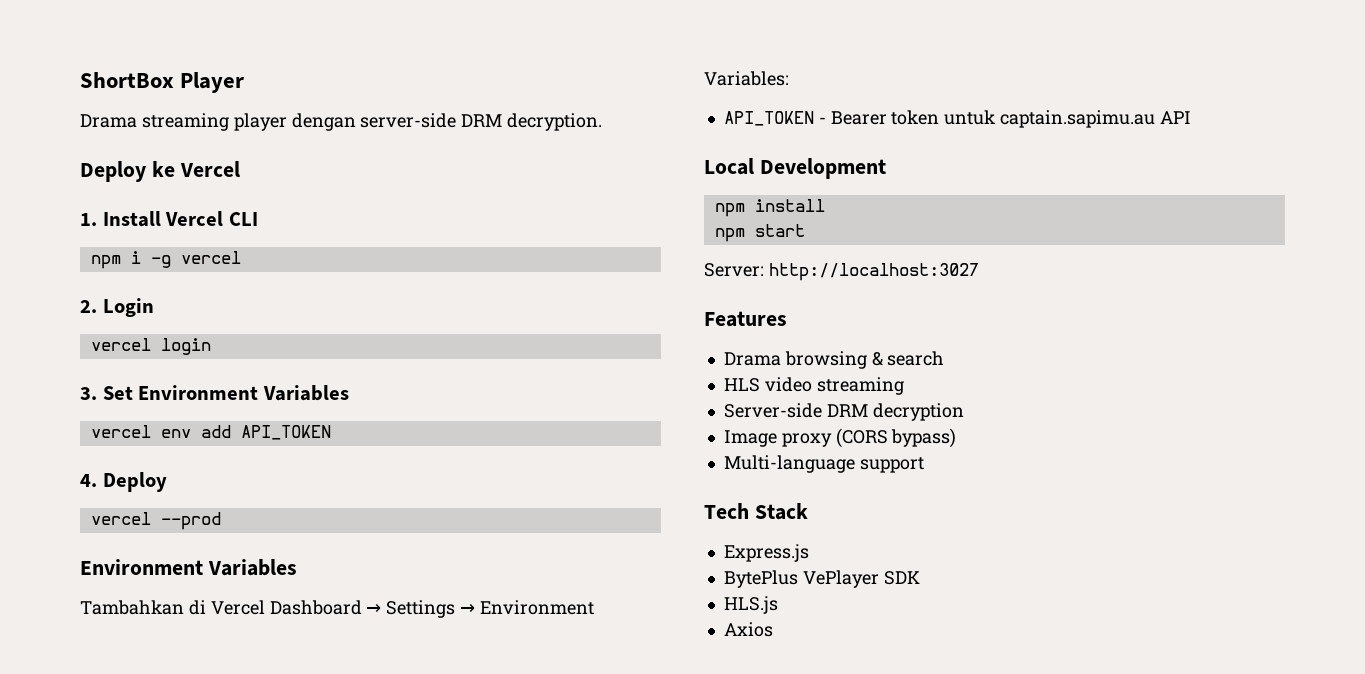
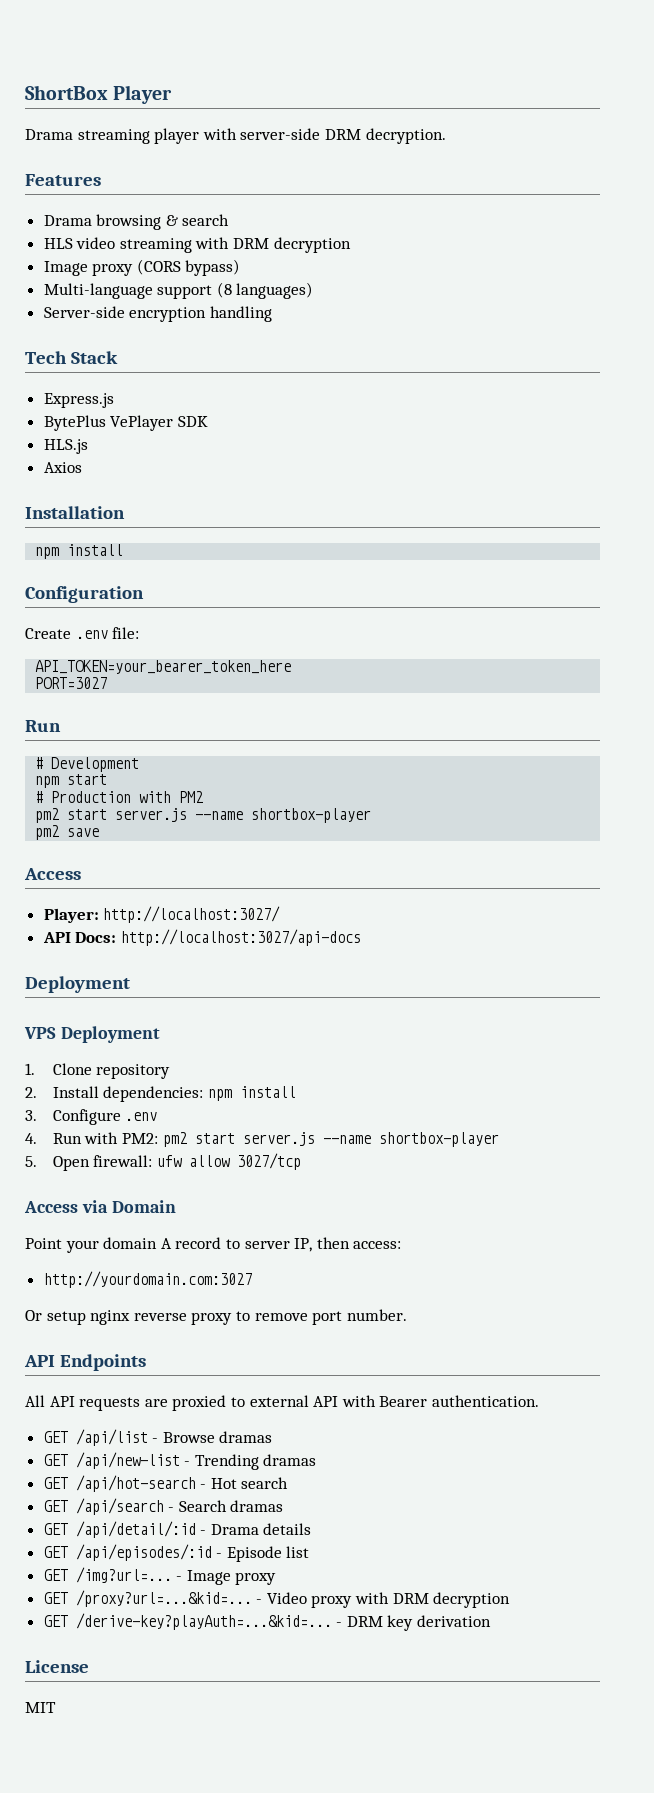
[291,113,356,131] dengan -> [202,128,237,140] with
[80,161,240,182] [80,211,258,227] [90,251,241,269] [80,298,154,317] [90,338,211,355] [80,385,349,401] [90,425,331,440] [80,472,167,492] [90,512,221,530] [80,559,297,576] [80,600,595,618] [704,71,789,86] [723,110,1191,128] [704,158,886,179] [714,199,825,217] [714,224,805,242] [704,263,979,281] // Deploy ke Vercel // 1. Install Vercel CLI // npm i -g vercel // 2. Login // vercel login // 3. Set Environment Variables // vercel env add API_TOKEN // 4. Deploy // vercel --prod // Environment Variables // Tambahkan di Vercel Dashboard → Settings → Environment Variables: // API_TOKEN - Bearer token untuk captain.sapimu.au API // Local Development // npm install // npm start // Server: http://localhost:3027 -> (446, 136) none
[723,403,822,418] // Server-side -> [195,237,230,249] with
(924, 465) none -> [216,282,314,299] [43,306,272,322] (8 languages) // Server-side encryption handling
(773, 629) none -> [25,506,125,519] [35,544,124,559] [25,586,144,603] [25,627,140,639] [35,660,292,674] [35,677,108,689] [25,720,61,732] [35,757,140,772] [35,774,108,788] [35,791,204,803] [35,808,372,823] [35,825,100,840] [24,868,81,880] [43,906,281,923] [42,929,361,946] [25,976,130,993] [24,1026,160,1043] [25,1063,171,1079] [25,1086,296,1102] [25,1109,158,1125] [25,1132,499,1147] [25,1153,301,1171] [24,1200,176,1213] [25,1237,402,1253] [43,1271,252,1288] [25,1309,407,1325] [24,1354,146,1371] [25,1395,539,1411] [43,1429,273,1446] [43,1452,317,1470] [43,1475,289,1492] [43,1498,284,1515] [43,1521,312,1538] [43,1544,310,1562] [43,1567,277,1585] [43,1590,511,1608] [43,1613,492,1631] [25,1660,89,1673] [25,1702,56,1713] // Installation // npm install // Configuration // Create .env file: // API_TOKEN=your_bearer_token_here // PORT=3027 // Run // # Development // npm start // # Production with PM2 // pm2 start server.js --name shortbox-player // pm2 save // Access // Player: http://localhost:3027/ // API Docs: http://localhost:3027/api-docs // Deployment // VPS Deployment // 1. Clone repository // 2. Install dependencies: npm install // 3. Configure .env // 4. Run with PM2: pm2 start server.js --name shortbox-player // 5. Open firewall: ufw allow 3027/tcp // Access via Domain // Point your domain A record to server IP, then access: // http://yourdomain.com:3027 // Or setup nginx reverse proxy to remove port number. // API Endpoints // All API requests are proxied to external API with Bearer authentication. // GET /api/list - Browse dramas // GET /api/new-list - Trending dramas // GET /api/hot-search - Hot search // GET /api/search - Search dramas // GET /api/detail/:id - Drama details // GET /api/episodes/:id - Episode list // GET /img?url=... - Image proxy // GET /proxy?url=...&kid=... - Video proxy with DRM decryption // GET /derive-key?playAuth=...&kid=... - DRM key derivation // License // MIT

